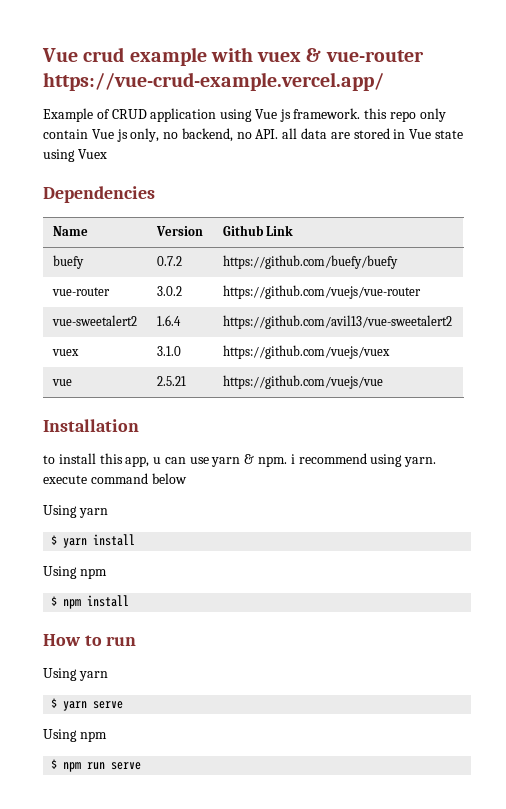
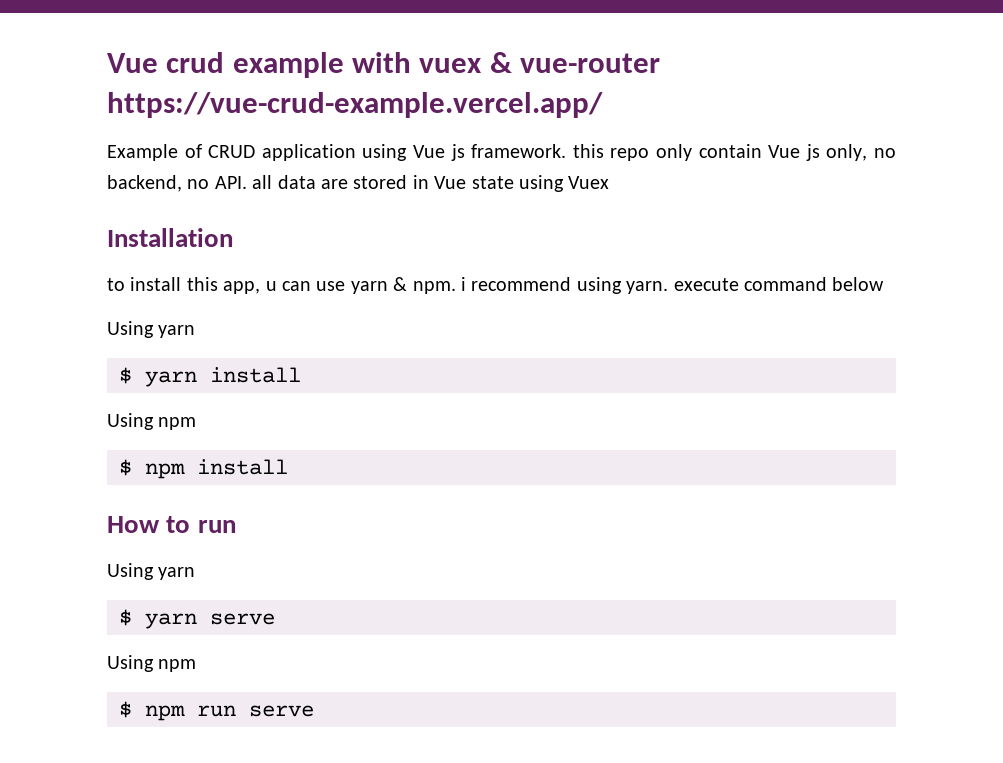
[43,186,155,203] [52,226,88,236] [155,226,203,236] [222,225,294,236] [52,255,84,269] [156,256,182,266] [222,255,398,269] [51,287,110,296] [156,286,182,296] [222,285,421,299] [51,315,137,326] [156,315,181,326] [222,315,452,329] [51,349,79,356] [156,346,181,356] [222,345,390,359] [51,379,72,386] [156,376,186,386] [222,375,383,389] // Dependencies // Name | Version | Github Link // buefy | 0.7.2 | https://github.com/buefy/buefy // vue-router | 3.0.2 | https://github.com/vuejs/vue-router // vue-sweetalert2 | 1.6.4 | https://github.com/avil13/vue-sweetalert2 // vuex | 3.1.0 | https://github.com/vuejs/vuex // vue | 2.5.21 | https://github.com/vuejs/vue -> (610, 182) none

